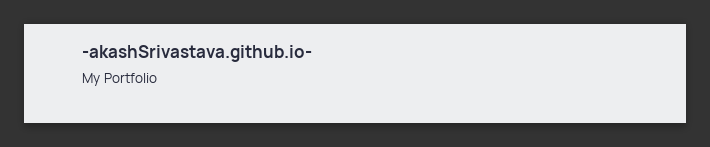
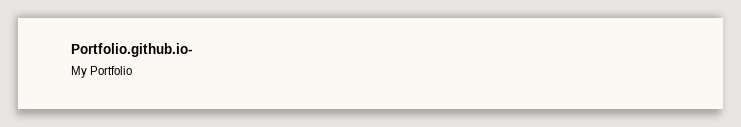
[82,45,312,62] -akashSrivastava.github.io- -> [71,43,193,57] Portfolio.github.io-

